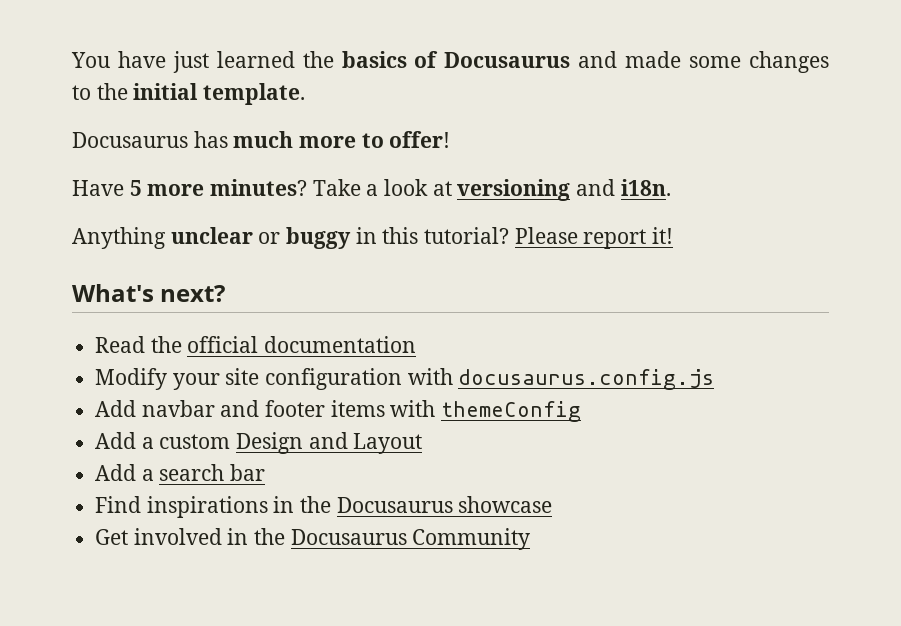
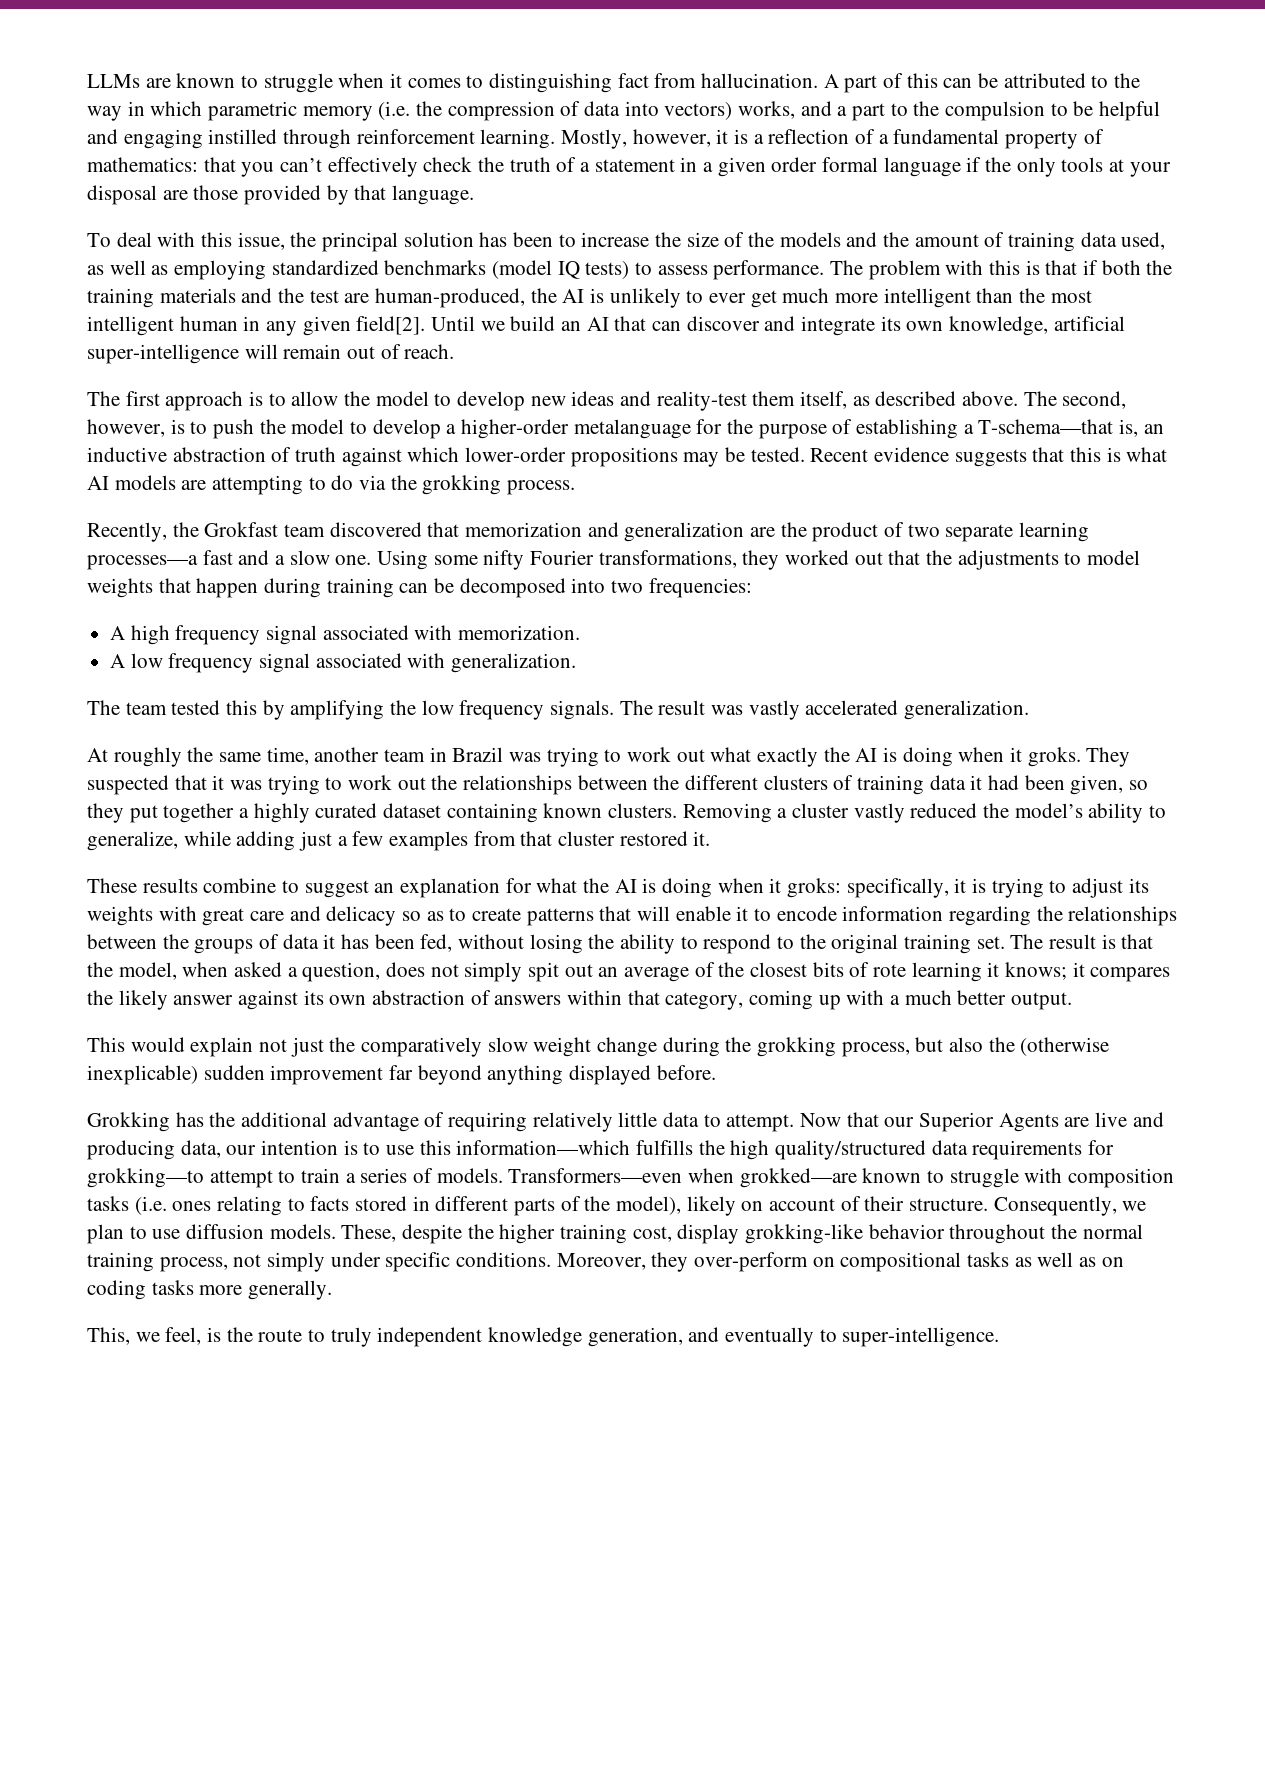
[71,51,829,73] [72,83,306,105] [72,131,451,148] [72,179,671,201] [72,227,674,249] [72,284,226,302] [95,336,417,353] [95,368,715,390] [95,400,582,422] [95,432,423,454] [95,464,266,481] [95,496,553,518] [95,528,531,550] You have just learned the basics of Docusaurus and made some changes to the initial template. // Docusaurus has much more to offer! // Have 5 more minutes? Take a look at versioning and i18n. // Anything unclear or buggy in this tutorial? Please report it! // What's next? // Read the official documentation // Modify your site configuration with docusaurus.config.js // Add navbar and footer items with themeConfig // Add a custom Design and Layout // Add a search bar // Find inspirations in the Docusaurus showcase // Get involved in the Docusaurus Community -> [87,73,1141,93] [87,101,1161,121] [87,129,1104,149] [87,157,1171,177] [87,185,475,205] [87,232,1166,252] [87,260,1173,280] [87,288,1092,308] [87,316,1125,336] [87,344,455,364] [87,391,1127,411] [87,419,1164,439] [87,447,1168,467] [87,475,576,495] [87,522,1090,542] [87,550,1141,570] [87,578,752,598] [110,625,581,645] [110,653,577,673] [87,700,1030,720] [87,747,1131,767] [87,775,1149,795] [87,803,1167,823] [87,831,711,851] [87,878,1149,898] [87,906,1178,926] [87,934,1154,954] [87,962,1171,982] [87,990,1073,1010] [87,1037,1110,1057] [87,1065,716,1085] [87,1112,1164,1132] [87,1140,1115,1160] [87,1168,1175,1188] [87,1196,1147,1216] [87,1224,1143,1244] [87,1252,1124,1272] [87,1280,333,1300] [87,1327,1000,1347] LLMs are known to struggle when it comes to distinguishing fact from hallucination. A part of this can be attributed to the way in which parametric memory (i.e. the compression of data into vectors) works, and a part to the compulsion to be helpful and engaging instilled through reinforcement learning. Mostly, however, it is a reflection of a fundamental property of mathematics: that you can’t effectively check the truth of a statement in a given order formal language if the only tools at your disposal are those provided by that language. // To deal with this issue, the principal solution has been to increase the size of the models and the amount of training data used, as well as employing standardized benchmarks (model IQ tests) to assess performance. The problem with this is that if both the training materials and the test are human-produced, the AI is unlikely to ever get much more intelligent than the most intelligent human in any given field[2]. Until we build an AI that can discover and integrate its own knowledge, artificial super-intelligence will remain out of reach. // The first approach is to allow the model to develop new ideas and reality-test them itself, as described above. The second, however, is to push the model to develop a higher-order metalanguage for the purpose of establishing a T-schema—that is, an inductive abstraction of truth against which lower-order propositions may be tested. Recent evidence suggests that this is what AI models are attempting to do via the grokking process. // Recently, the Grokfast team discovered that memorization and generalization are the product of two separate learning processes—a fast and a slow one. Using some nifty Fourier transformations, they worked out that the adjustments to model weights that happen during training can be decomposed into two frequencies: // A high frequency signal associated with memorization. // A low frequency signal associated with generalization. // The team tested this by amplifying the low frequency signals. The result was vastly accelerated generalization. // At roughly the same time, another team in Brazil was trying to work out what exactly the AI is doing when it groks. They suspected that it was trying to work out the relationships between the different clusters of training data it had been given, so they put together a highly curated dataset containing known clusters. Removing a cluster vastly reduced the model’s ability to generalize, while adding just a few examples from that cluster restored it. // These results combine to suggest an explanation for what the AI is doing when it groks: specifically, it is trying to adjust its weights with great care and delicacy so as to create patterns that will enable it to encode information regarding the relationships between the groups of data it has been fed, without losing the ability to respond to the original training set. The result is that the model, when asked a question, does not simply spit out an average of the closest bits of rote learning it knows; it compares the likely answer against its own abstraction of answers within that category, coming up with a much better output. // This would explain not just the comparatively slow weight change during the grokking process, but also the (otherwise inexplicable) sudden improvement far beyond anything displayed before. // Grokking has the additional advantage of requiring relatively little data to attempt. Now that our Superior Agents are live and producing data, our intention is to use this information—which fulfills the high quality/structured data requirements for grokking—to attempt to train a series of models. Transformers—even when grokked—are known to struggle with composition tasks (i.e. ones relating to facts stored in different parts of the model), likely on account of their structure. Consequently, we plan to use diffusion models. These, despite the higher training cost, display grokking-like behavior throughout the normal training process, not simply under specific conditions. Moreover, they over-perform on compositional tasks as well as on coding tasks more generally. // This, we feel, is the route to truly independent knowledge generation, and eventually to super-intelligence.

